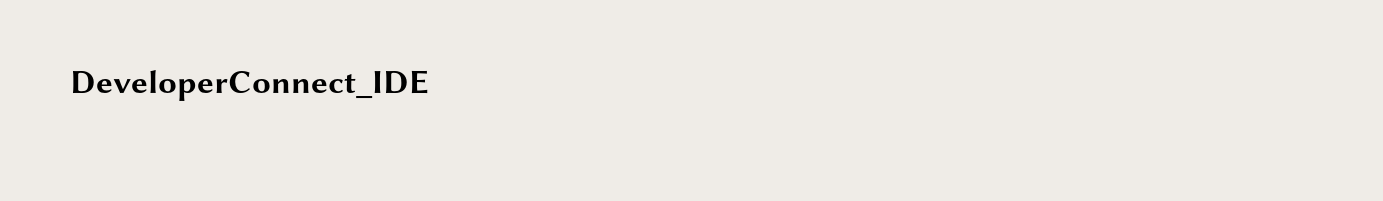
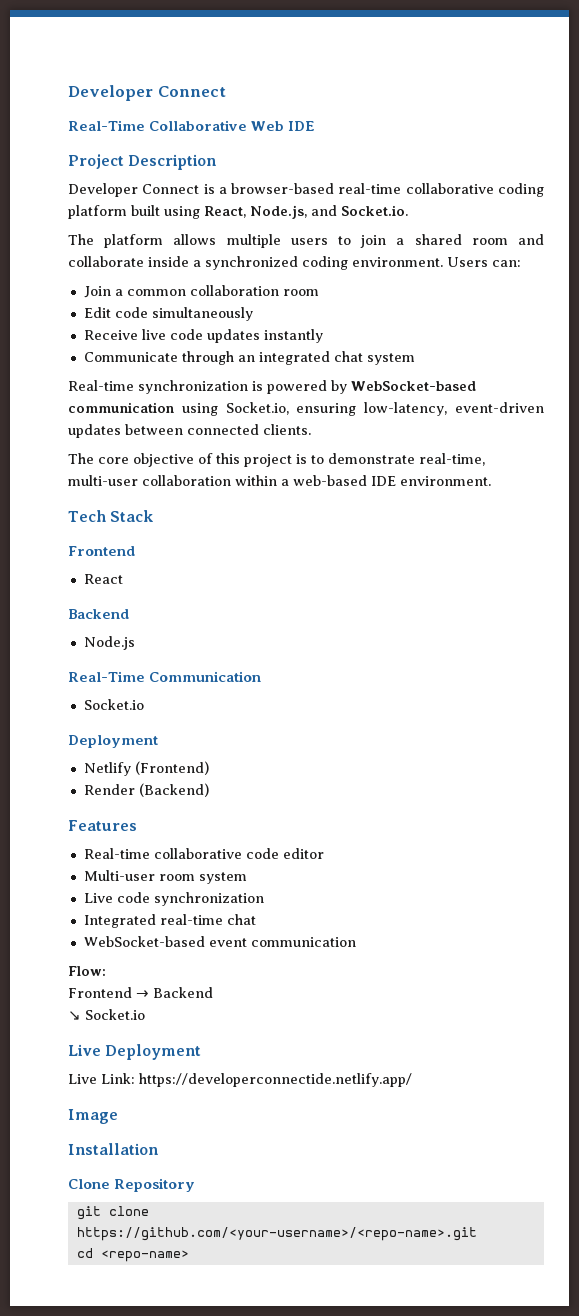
[70,70,429,101] DeveloperConnect_IDE -> [68,85,226,101] [68,120,315,131] [68,154,218,170] [68,183,544,197] [68,205,408,219] [68,234,544,248] [68,256,521,270] [83,285,319,298] [83,307,253,321] [83,329,323,343] [83,351,415,365] [68,380,476,394] [68,402,544,416] [68,424,311,438] [68,453,485,467] [68,475,491,486] [68,510,154,522] [68,546,135,556] [83,574,123,584] [68,609,129,619] [83,636,135,650] [68,671,262,682] [83,699,144,710] [68,735,158,748] [83,761,209,776] [83,783,209,797] [68,820,137,831] [83,848,324,859] [83,870,247,884] [83,892,264,906] [83,914,256,928] [83,936,356,947] [68,966,106,976] [68,987,213,998] [68,1009,145,1020] [68,1044,202,1060] [68,1073,412,1087] [68,1109,118,1124] [68,1143,159,1155] [68,1178,196,1192] [76,1206,149,1220] [76,1227,477,1241] [76,1248,189,1262] Developer Connect // Real-Time Collaborative Web IDE // Project Description // Developer Connect is a browser-based real-time collaborative coding platform built using React, Node.js, and Socket.io. // The platform allows multiple users to join a shared room and collaborate inside a synchronized coding environment. Users can: // Join a common collaboration room // Edit code simultaneously // Receive live code updates instantly // Communicate through an integrated chat system // Real-time synchronization is powered by WebSocket-based communication using Socket.io, ensuring low-latency, event-driven updates between connected clients. // The core objective of this project is to demonstrate real-time, multi-user collaboration within a web-based IDE environment. // Tech Stack // Frontend // React // Backend // Node.js // Real-Time Communication // Socket.io // Deployment // Netlify (Frontend) // Render (Backend) // Features // Real-time collaborative code editor // Multi-user room system // Live code synchronization // Integrated real-time chat // WebSocket-based event communication // Flow: // Frontend → Backend // ↘ Socket.io // Live Deployment // Live Link: https://developerconnectide.netlify.app/ // Image // Installation // Clone Repository // git clone https://github.com/<your-username>/<repo-name>.git // cd <repo-name>

